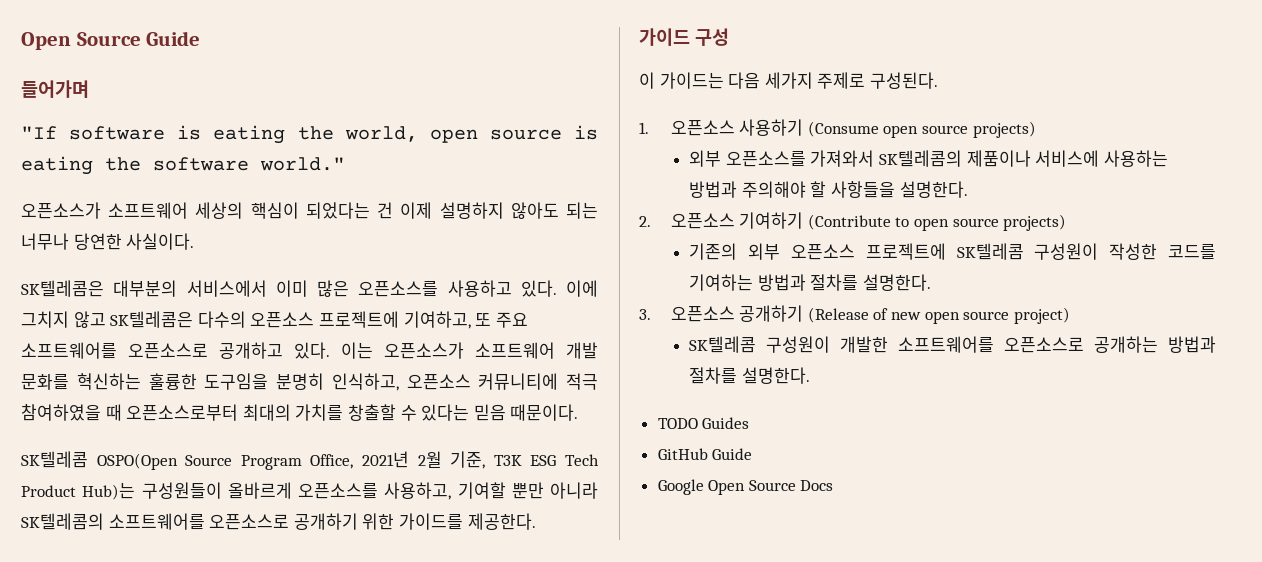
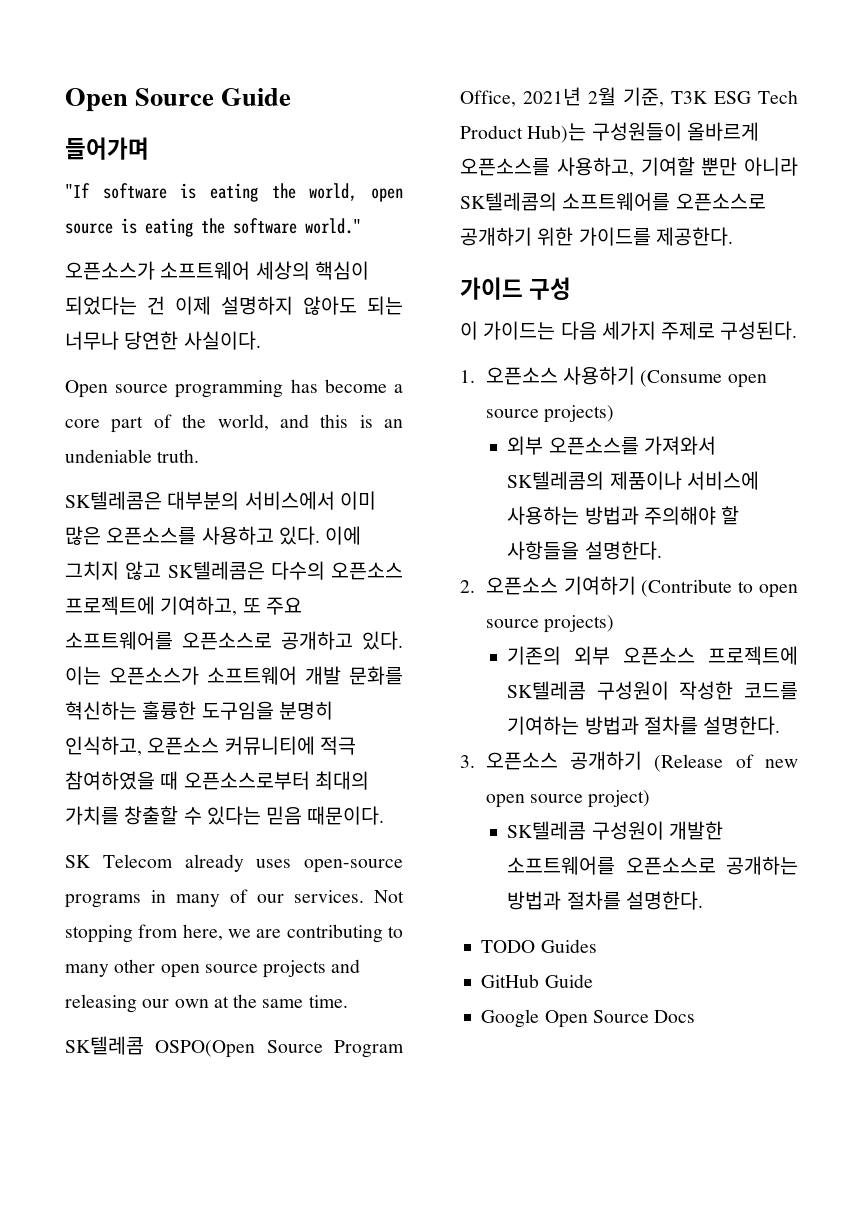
(195, 241) none -> [65,379,403,398] [65,414,403,433] [65,449,200,463] // Open source programming has become a core part of the world, and this is an undeniable truth.
(579, 412) none -> [65,854,403,873] [65,889,404,908] [65,924,403,943] [65,959,361,978] [65,994,348,1013] // SK Telecom already uses open-source programs in many of our services. Not stopping from here, we are contributing to many other open source projects and releasing our own at the same time.

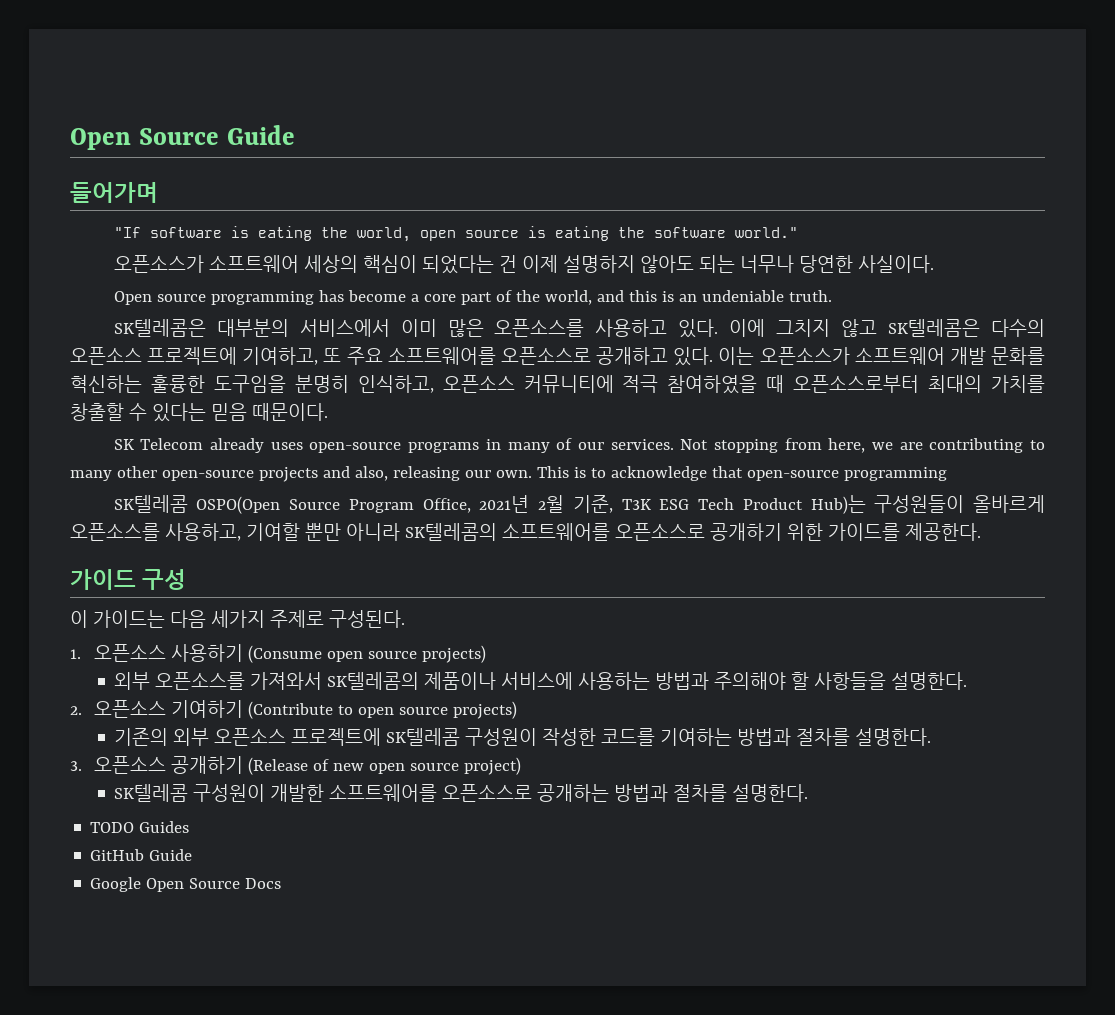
[160,964,258,978] open source -> [161,470,254,481] open-source
(361, 966) none -> [354,466,388,481] also,
[174,994,348,1008] own at the same time. -> [495,466,947,481] own. This is to acknowledge that open-source programming

